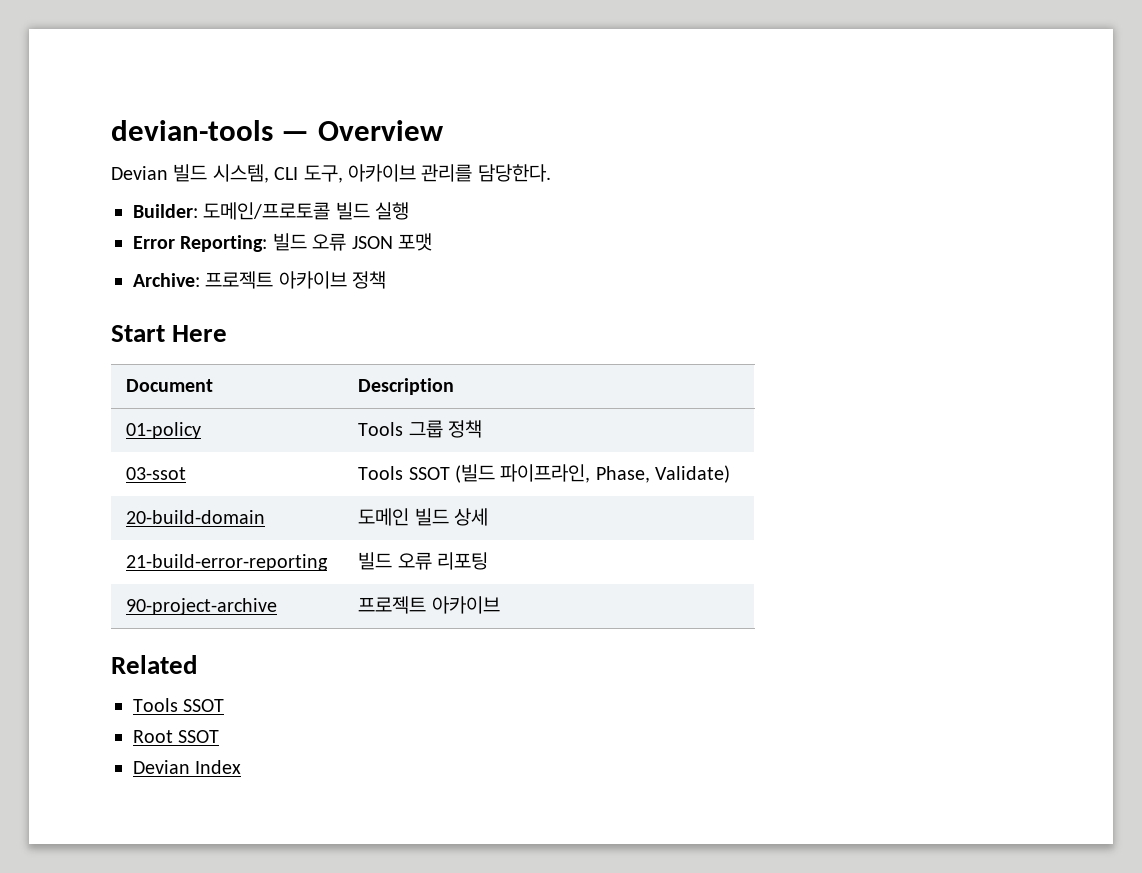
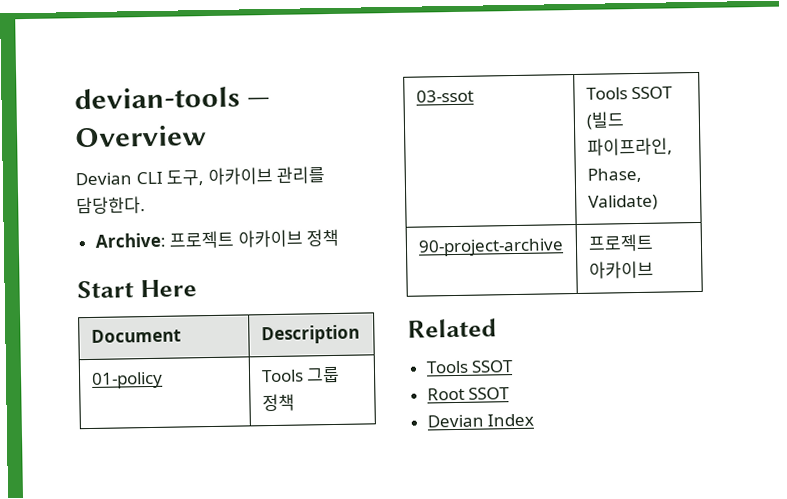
[173,164,269,183] 빌드 시스템, -> (132, 179) none
[133,202,410,220] [133,233,432,252] // Builder: 도메인/프로토콜 빌드 실행 // Error Reporting: 빌드 오류 JSON 포맷 -> (146, 205) none
[126,510,266,524] [358,508,488,526] [126,554,329,571] [358,552,488,570] // 20-build-domain | 도메인 빌드 상세 // 21-build-error-reporting | 빌드 오류 리포팅 -> (658, 202) none

